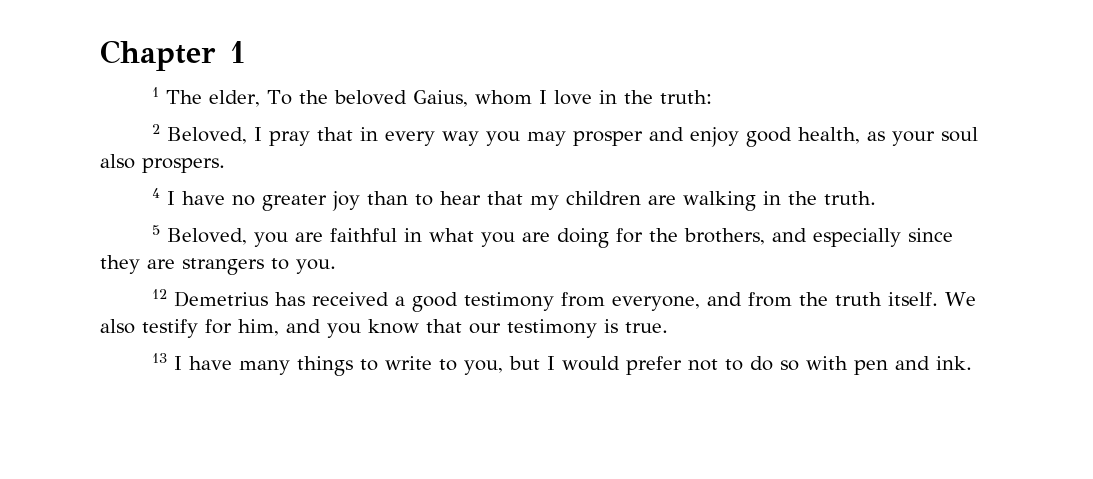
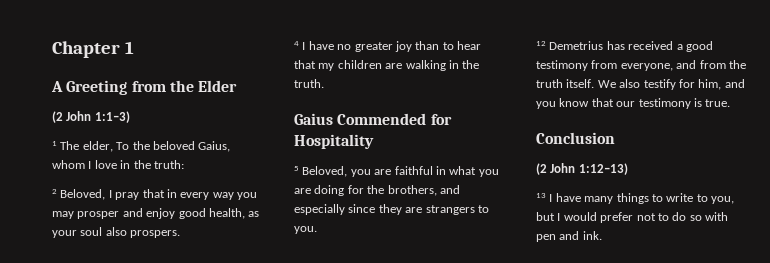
(246, 52) none -> [51,80,238,95] [52,111,130,123] // A Greeting from the Elder // (2 John 1:1–3)
(876, 198) none -> [294,113,452,125] [294,134,374,149] // Gaius Commended for Hospitality
(668, 327) none -> [536,132,615,144] [536,163,628,175] // Conclusion // (2 John 1:12–13)

